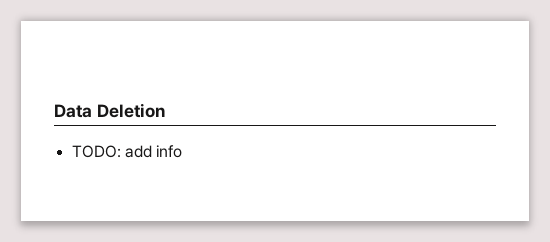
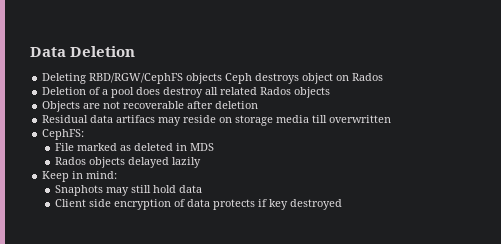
[71,145,183,158] TODO: add info -> [42,73,384,84] [42,87,331,98] [42,101,259,112] [42,115,392,126] [42,129,85,140] [54,143,214,151] [54,157,201,168] [42,171,118,182] [54,185,202,196] [54,199,342,210] Deleting RBD/RGW/CephFS objects Ceph destroys object on Rados // Deletion of a pool does destroy all related Rados objects // Objects are not recoverable after deletion // Residual data artifacs may reside on storage media till overwritten // CephFS: // File marked as deleted in MDS // Rados objects delayed lazily // Keep in mind: // Snaphots may still hold data // Client side encryption of data protects if key destroyed

